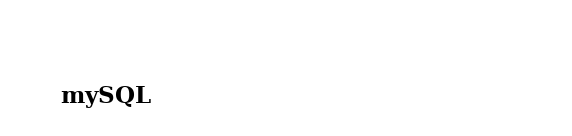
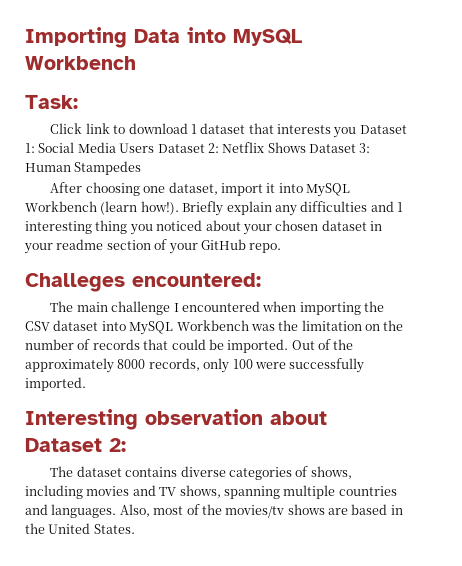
[61,86,151,108] mySQL -> [25,27,302,48] [25,56,136,70] [25,95,78,109] [50,123,407,138] [25,142,371,153] [25,161,142,175] [50,182,351,197] [25,201,403,216] [25,220,382,235] [24,239,282,254] [25,273,261,292] [50,301,385,315] [25,320,404,335] [25,339,354,353] [25,358,365,373] [25,377,86,391] [25,409,327,430] [25,438,126,452] [50,466,352,480] [25,485,397,499] [25,504,403,518] [25,523,135,534] Importing Data into MySQL Workbench // Task: // Click link to download 1 dataset that interests you Dataset 1: Social Media Users Dataset 2: Netflix Shows Dataset 3: Human Stampedes // After choosing one dataset, import it into MySQL Workbench (learn how!). Briefly explain any difficulties and 1 interesting thing you noticed about your chosen dataset in your readme section of your GitHub repo. // Challeges encountered: // The main challenge I encountered when importing the CSV dataset into MySQL Workbench was the limitation on the number of records that could be imported. Out of the approximately 8000 records, only 100 were successfully imported. // Interesting observation about Dataset 2: // The dataset contains diverse categories of shows, including movies and TV shows, spanning multiple countries and languages. Also, most of the movies/tv shows are based in the United States.

